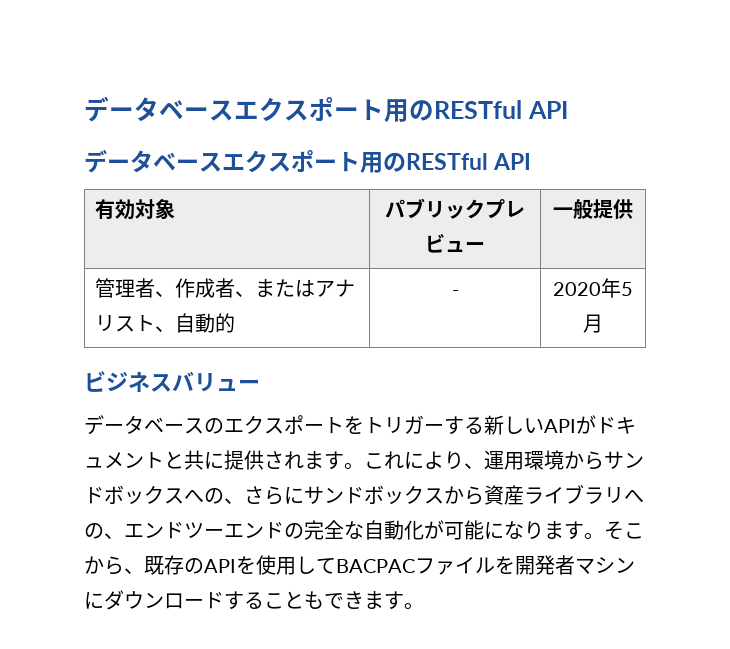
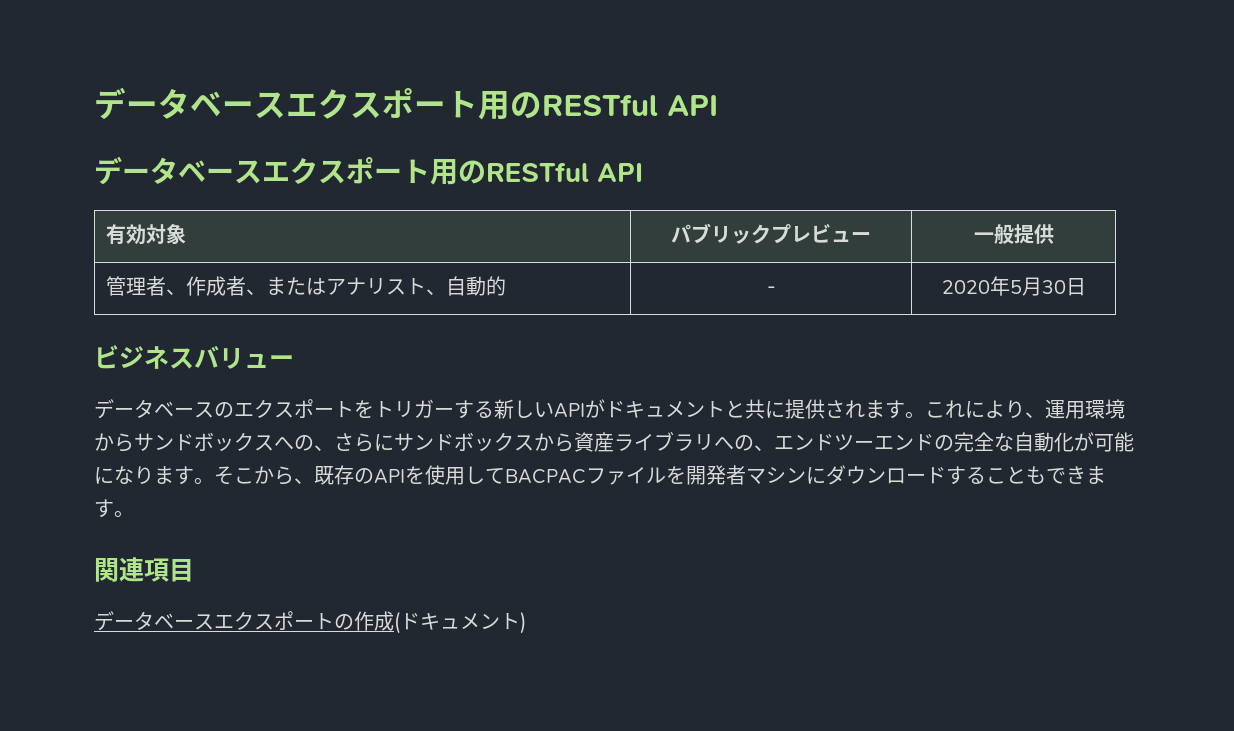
(603, 323) none -> [1041,278,1086,296] 30日
(424, 606) none -> [94,557,194,582] [94,611,526,634] // 関連項目 // データベースエクスポートの作成(ドキュメント)

